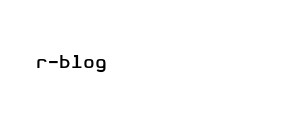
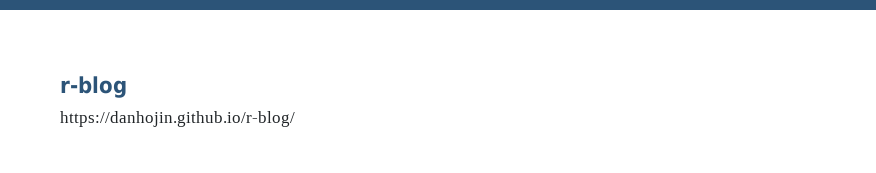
(107, 64) none -> [60,111,295,127] // https://danhojin.github.io/r-blog/

